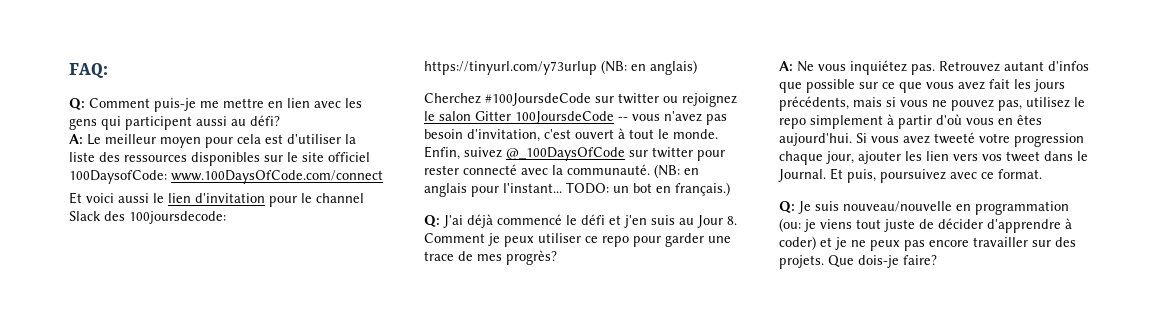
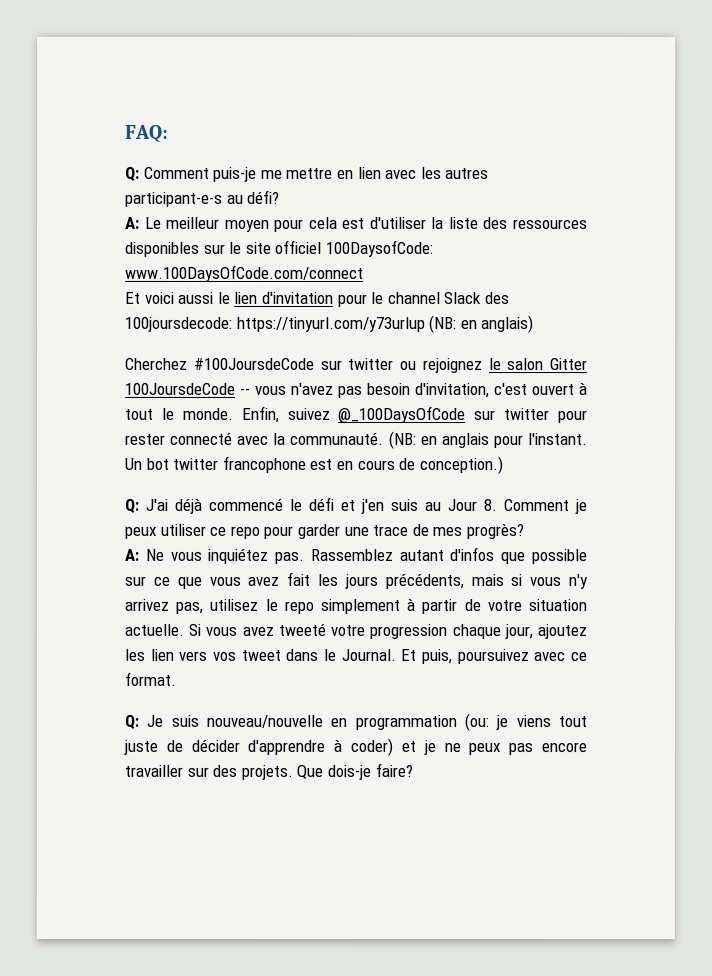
[69,116,227,130] gens qui participent aussi -> [445,168,490,180] [125,191,223,207] autres participant-e-s
[503,182,730,196] l'instant... TODO: un bot en français.) -> [527,433,588,446] [125,455,504,475] l'instant. Un bot twitter francophone est en cours de conception.)
[939,61,1000,72] Retrouvez -> [309,548,393,562] Rassemblez
[932,99,994,111] ne pouvez -> [568,574,588,590] [124,598,169,611] n'y arrivez
[936,114,1042,125] [779,133,852,146] d'où vous en êtes aujourd'hui. -> [463,599,587,612] [124,623,184,636] de votre situation actuelle.
[858,151,901,164] ajouter -> [537,624,587,640] ajoutez

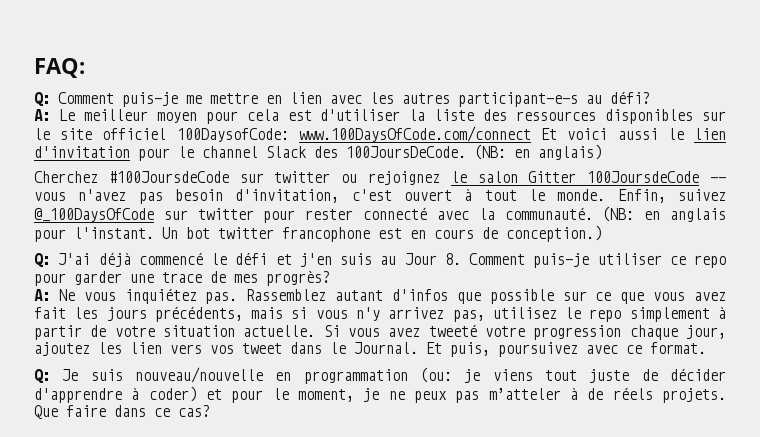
(364, 273) // -> (531, 134) none
[125,316,426,333] 100joursdecode: https://tinyurl.com/y73urlup -> [346,146,466,158] 100JoursDeCode.
[574,499,587,515] [124,526,156,539] je peux -> [533,253,590,268] puis-je
(416, 747) none -> [231,388,354,403] pour le moment,
[541,742,587,753] [124,763,413,781] encore travailler sur des projets. Que dois-je faire? -> [488,387,726,403] [34,405,210,419] m’atteler à de réels projets. Que faire dans ce cas?

